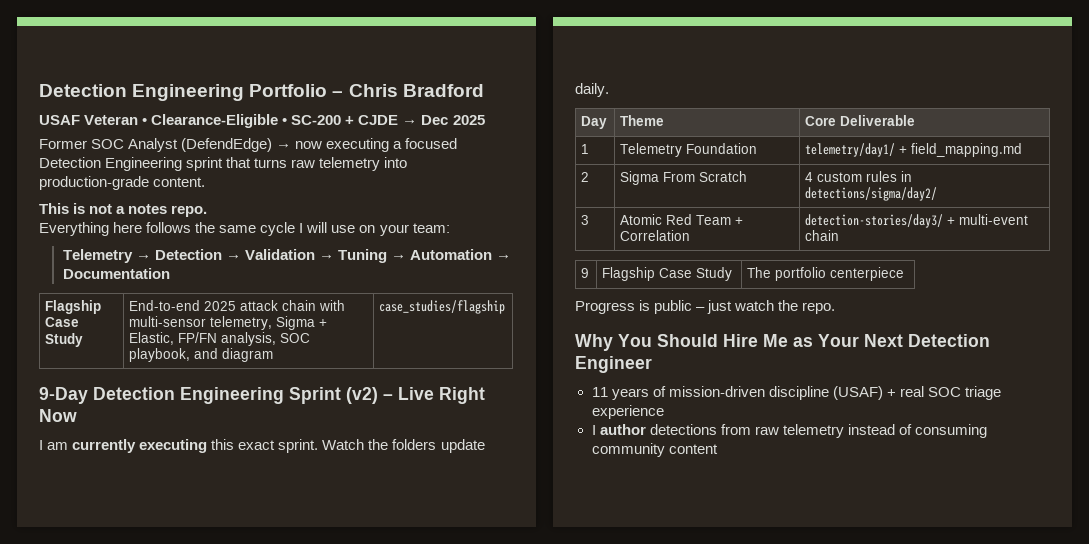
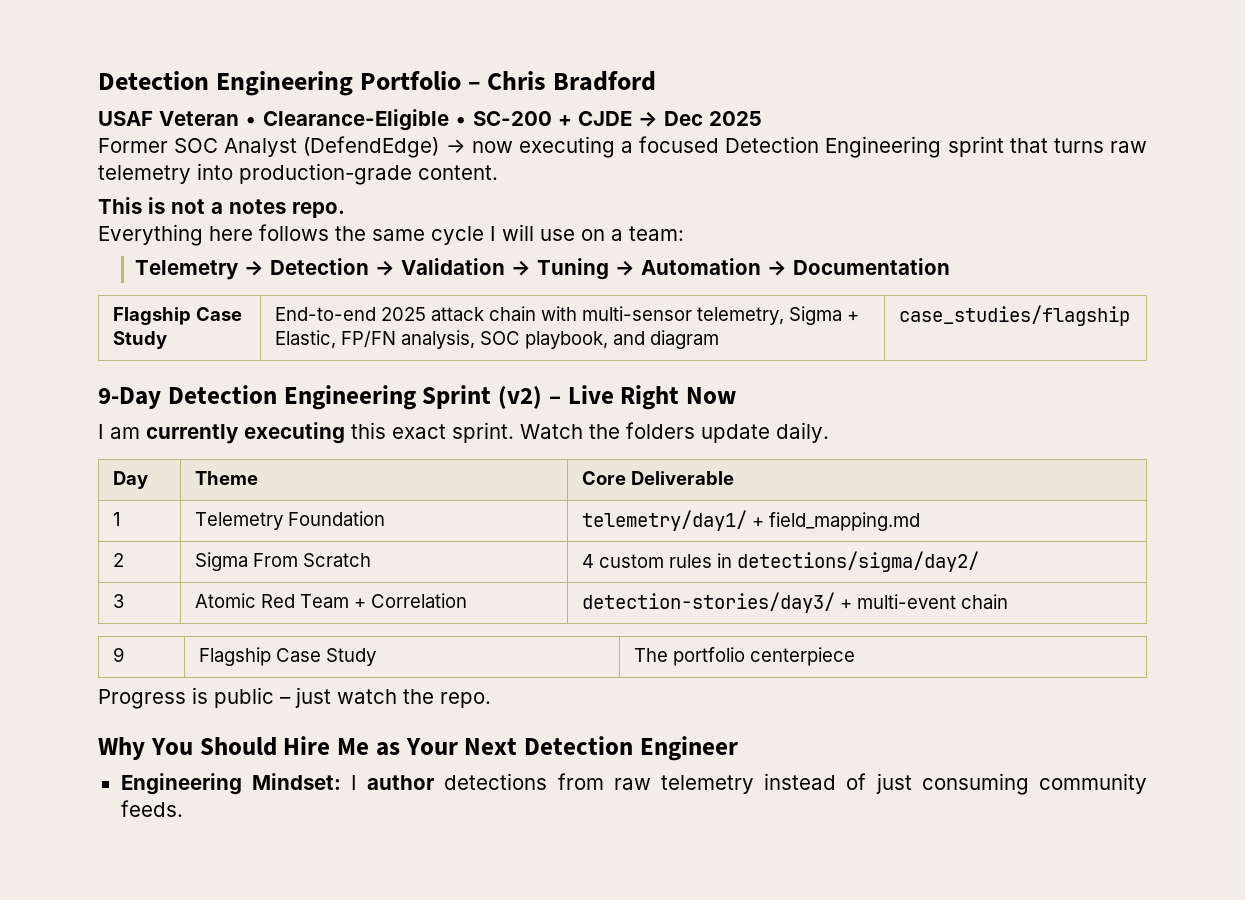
[379,224,409,236] your -> [611,229,623,241] a
[591,386,1001,400] [591,405,664,419] 11 years of mission-driven discipline (USAF) + real SOC triage experience // -> [120,773,341,795] Engineering Mindset:
(912, 429) none -> [875,773,912,794] just
[668,444,718,454] content -> [120,800,183,817] feeds.

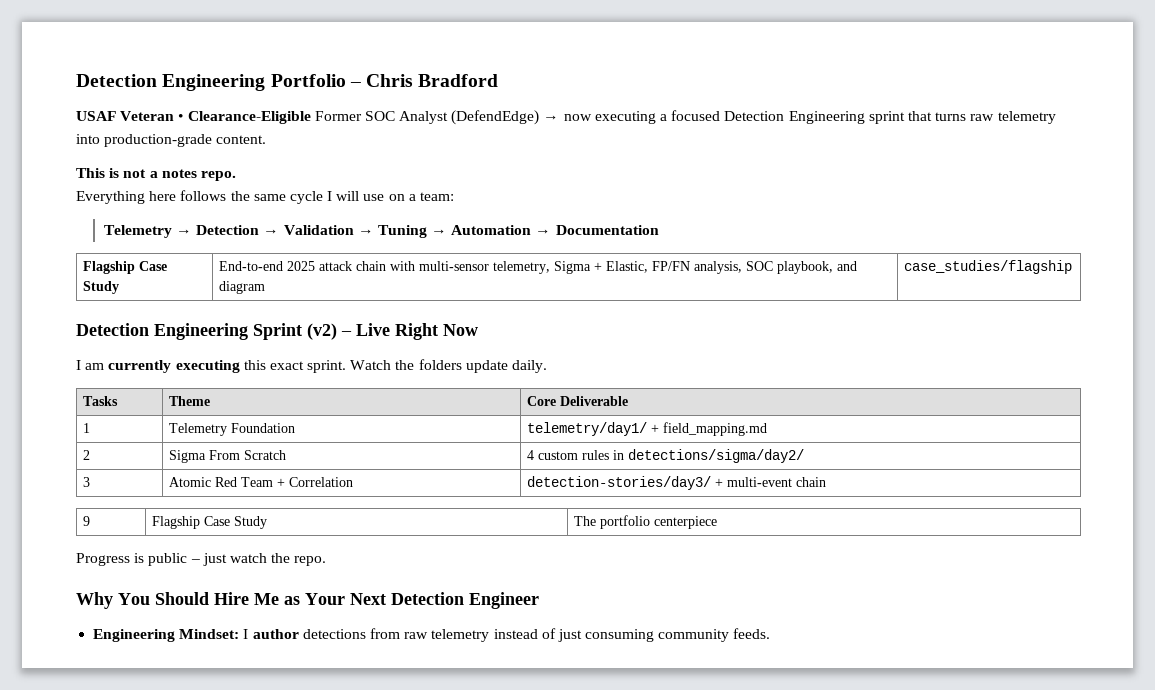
[455,111,762,127] • SC-200 + CJDE → Dec 2025 // -> (311, 117) none
[98,387,161,409] 9-Day -> (1072, 267) none
[112,471,148,489] Day -> [82,396,118,406] Tasks

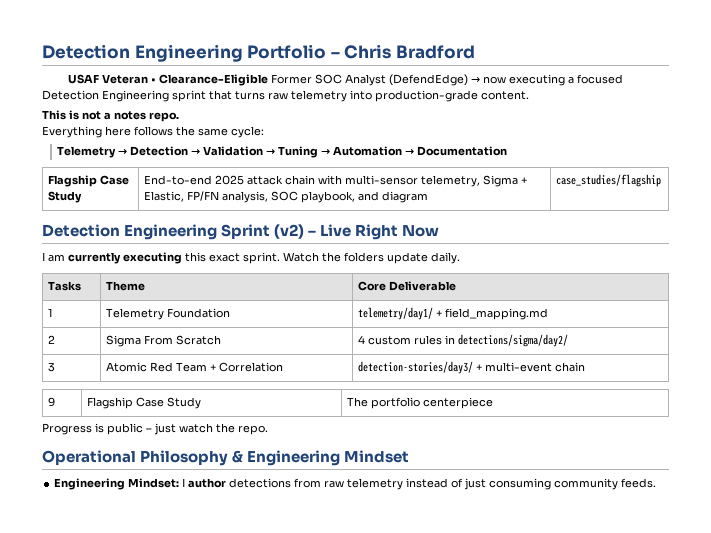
[289,191,455,204] cycle I will use on a team: -> [231,126,264,138] cycle:
[76,592,539,609] Why You Should Hire Me as Your Next Detection Engineer -> [42,450,410,466] Operational Philosophy & Engineering Mindset

